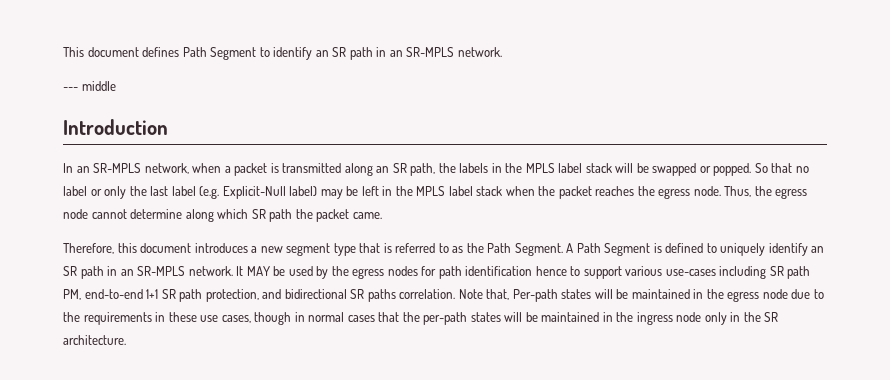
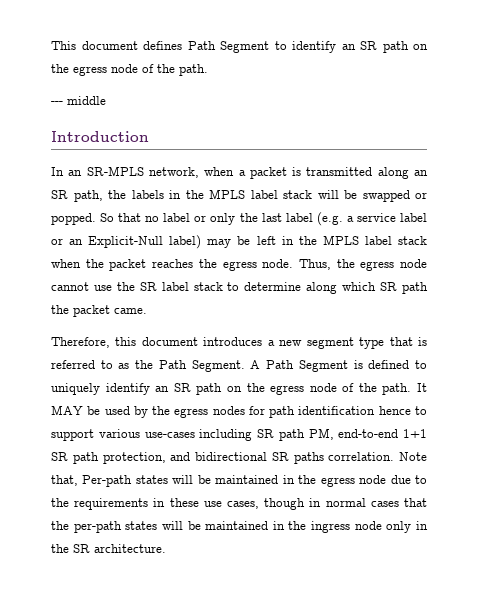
[376,47,502,57] in an SR-MPLS network. -> [413,44,428,50] [51,64,208,76] on the egress node of the path.
(220, 192) none -> [346,213,427,222] [51,238,84,245] a service label or an
(127, 214) none -> [93,282,240,291] use the SR label stack to
[107,266,233,276] in an SR-MPLS network. -> [226,383,412,395] on the egress node of the path.

